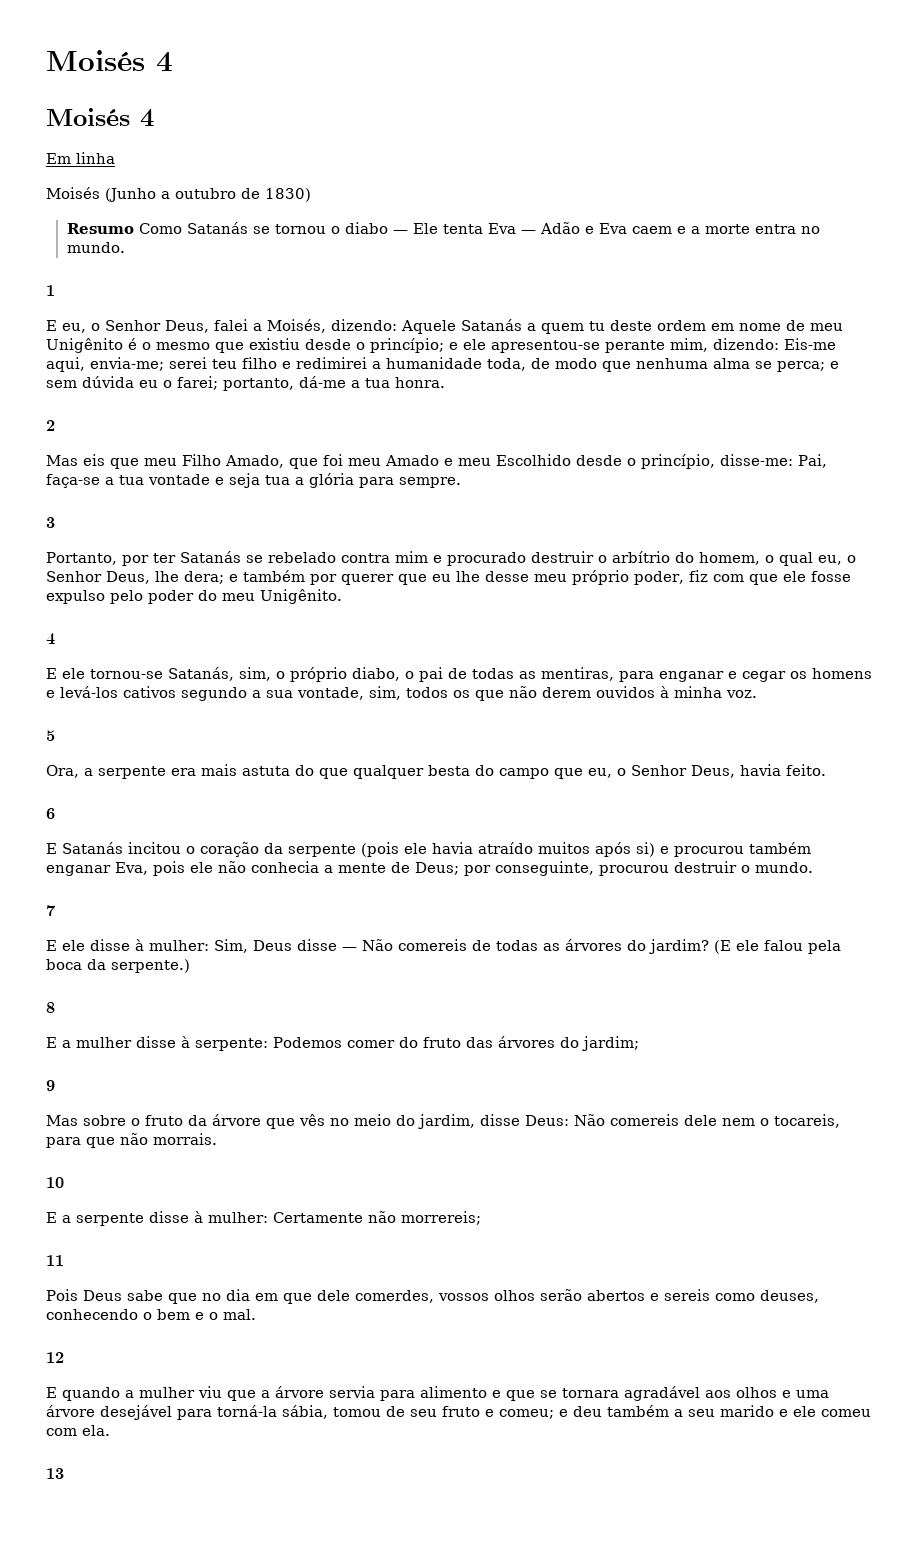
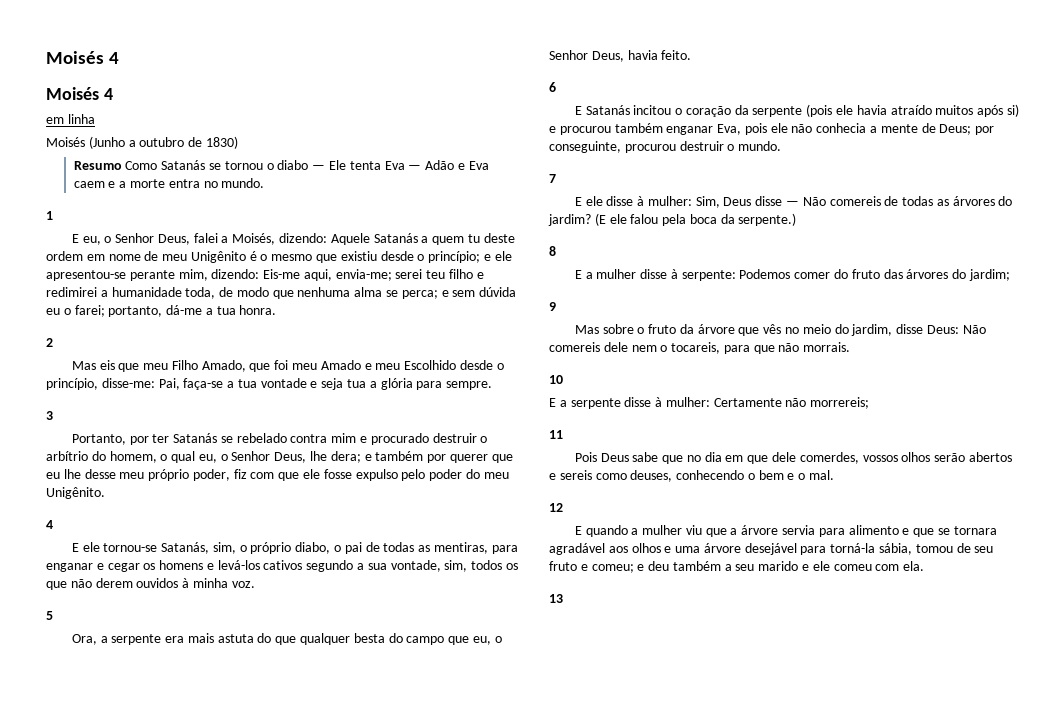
[46,153,71,164] Em -> [46,117,64,124] em

